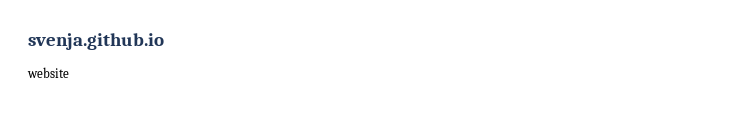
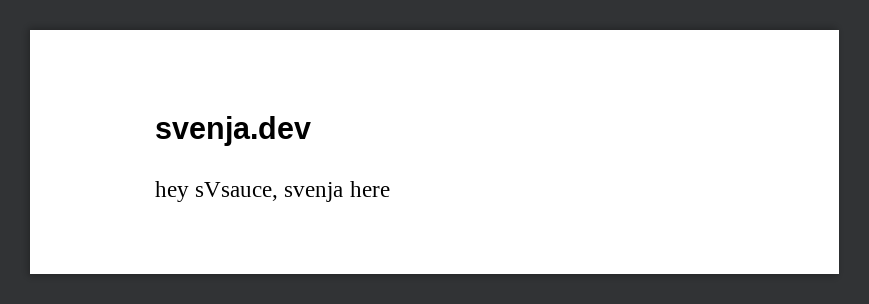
[28,33,164,50] [27,67,69,78] svenja.github.io // website -> [155,116,311,146] [155,181,390,202] svenja.dev // hey sVsauce, svenja here

